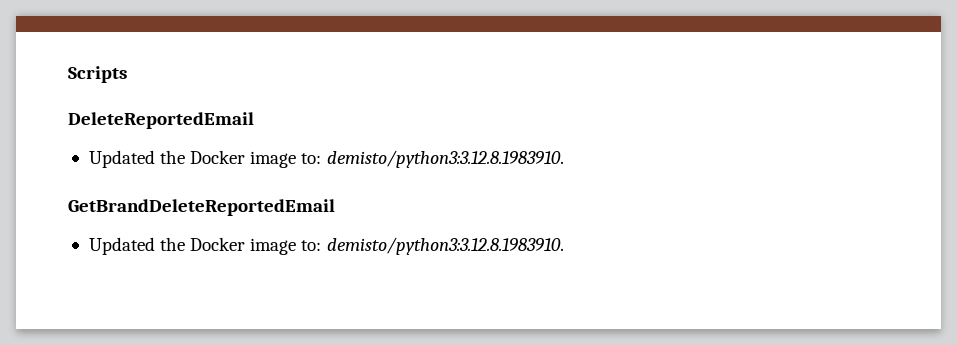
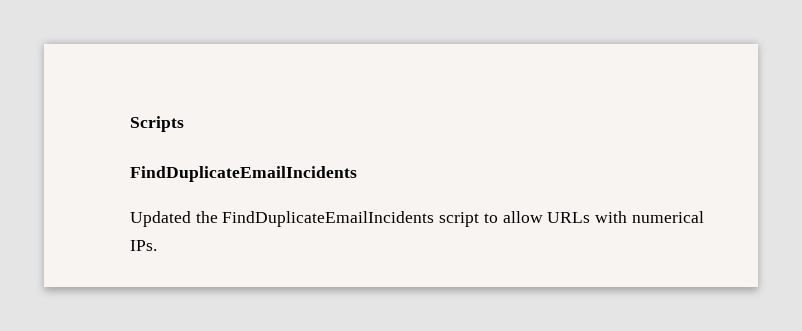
[68,112,254,129] [88,150,564,168] [68,199,335,216] [88,237,564,255] DeleteReportedEmail // Updated the Docker image to: demisto/python3:3.12.8.1983910. // GetBrandDeleteReportedEmail // Updated the Docker image to: demisto/python3:3.12.8.1983910. -> [130,166,357,182] [130,211,704,227] [130,240,157,251] FindDuplicateEmailIncidents // Updated the FindDuplicateEmailIncidents script to allow URLs with numerical IPs.

